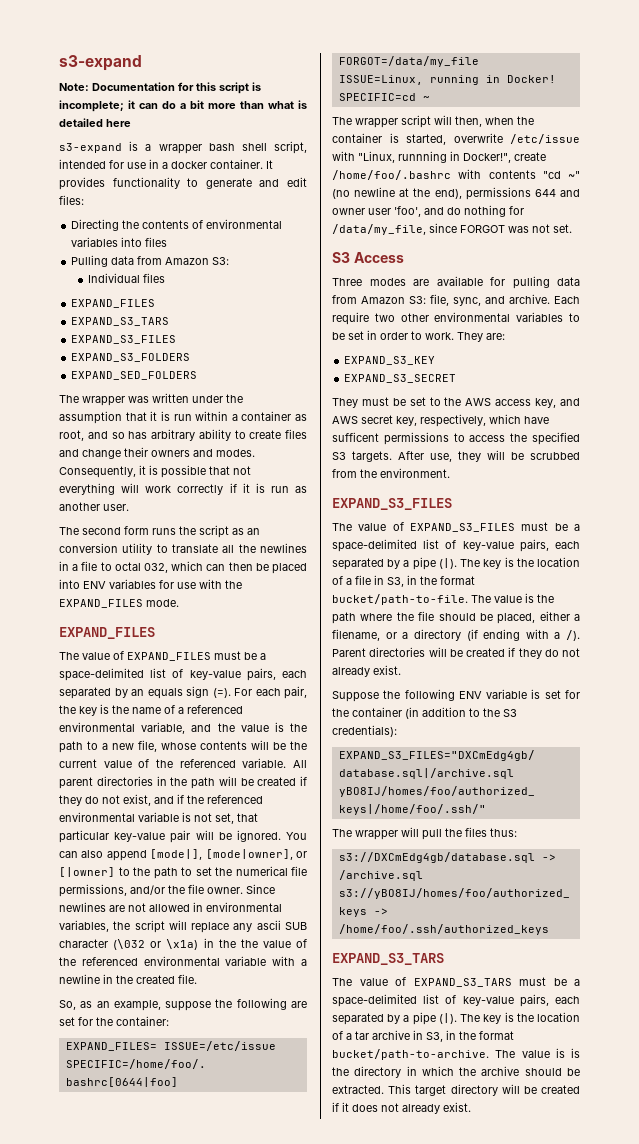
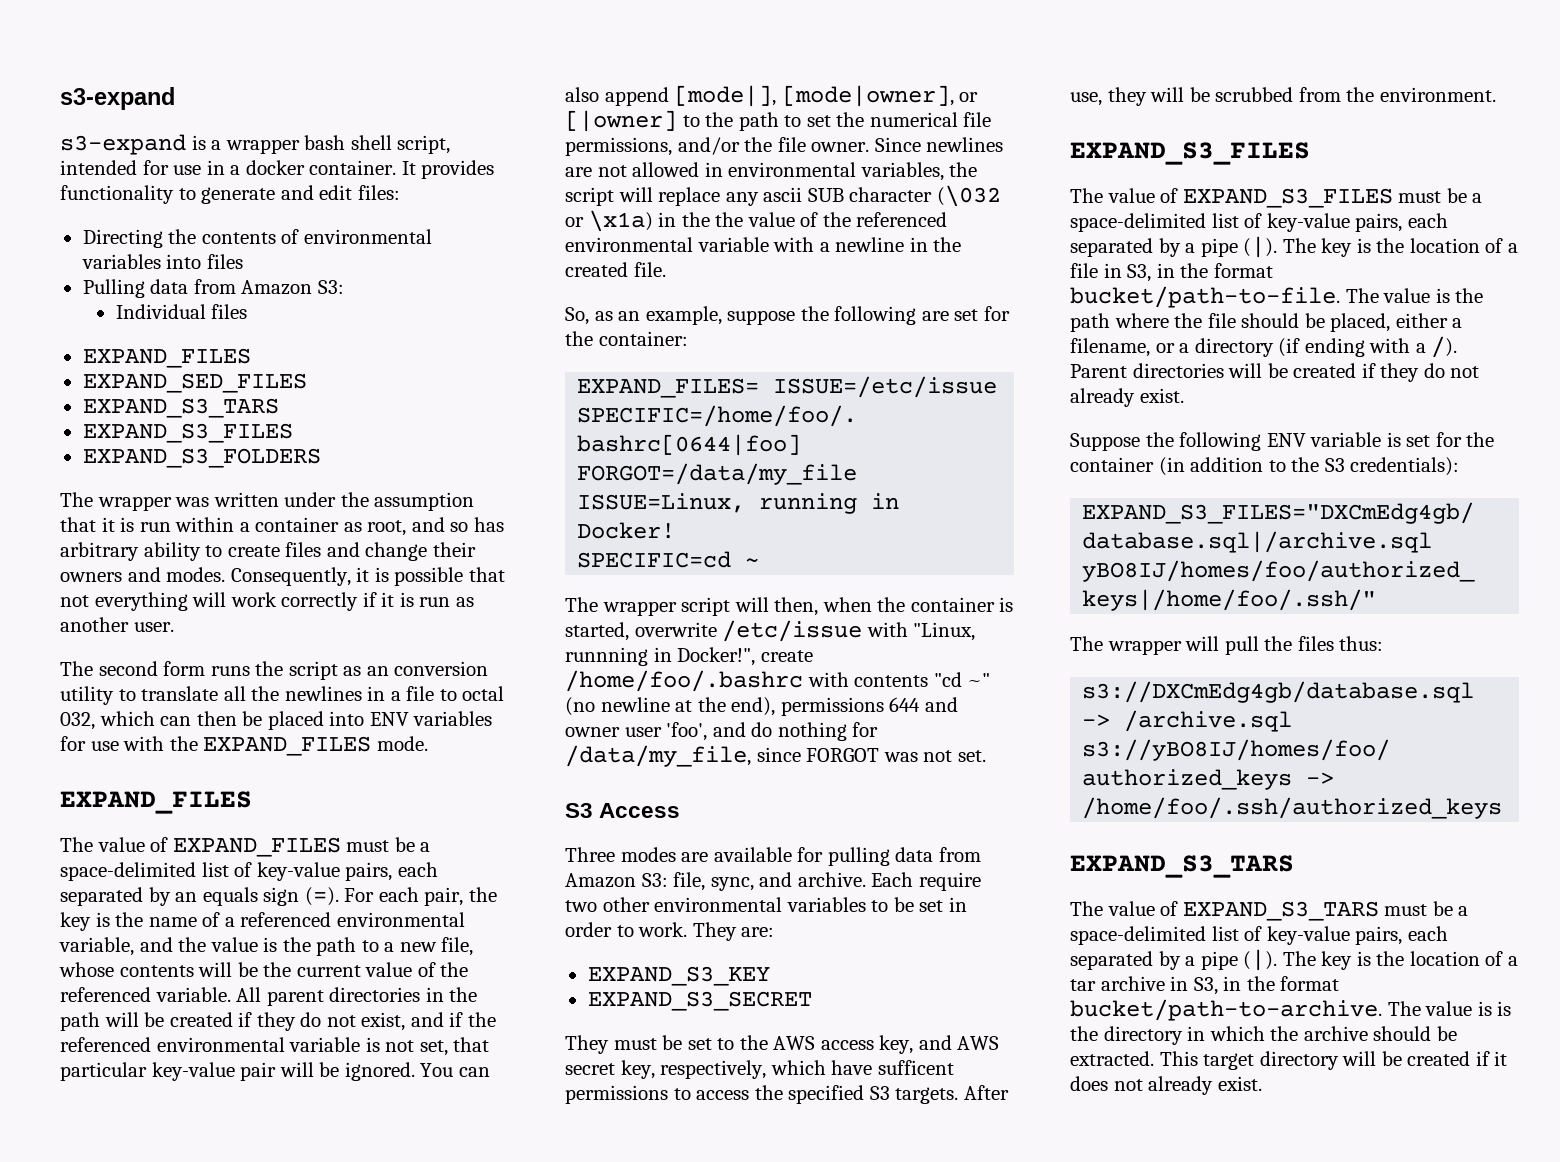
[59,55,142,71] [59,82,261,94] [59,100,307,112] [59,118,131,127] s3-expand // Note: Documentation for this script is incomplete; it can do a bit more than what is detailed here -> [60,87,175,110] s3-expand
(156, 303) none -> [82,373,307,393] // EXPAND_SED_FILES
[71,371,198,380] // EXPAND_SED_FOLDERS -> (321, 458) none

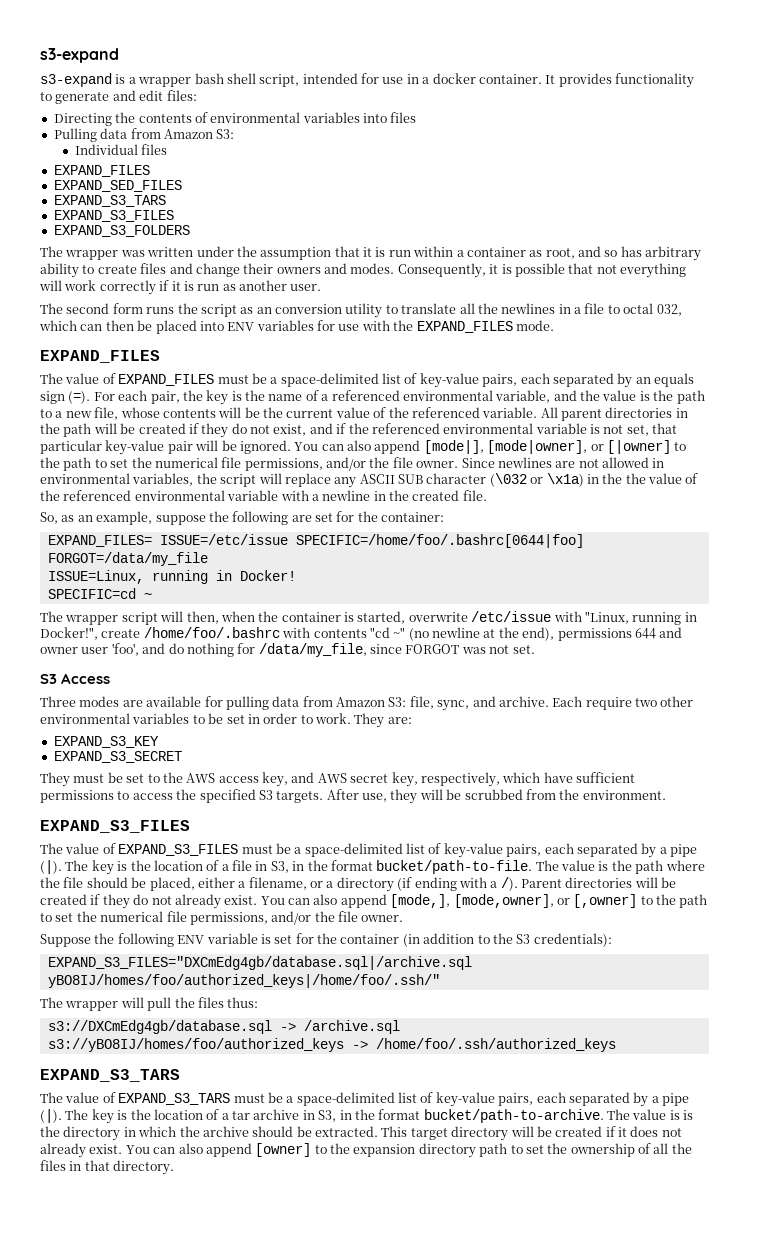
[763,187,803,202] ascii -> [359,474,395,484] ASCII
[565,647,648,666] runnning -> [632,612,682,625] running
[877,1060,954,1075] sufficent -> [576,772,635,783] sufficient
(1184, 395) none -> [260,894,708,908] [40,911,404,925] You can also append [mode,], [mode,owner], or [,owner] to the path to set the numerical file permissions, and/or the file owner.
(1262, 1083) none -> [125,1143,692,1158] [40,1160,175,1175] You can also append [owner] to the expansion directory path to set the ownership of all the files in that directory.

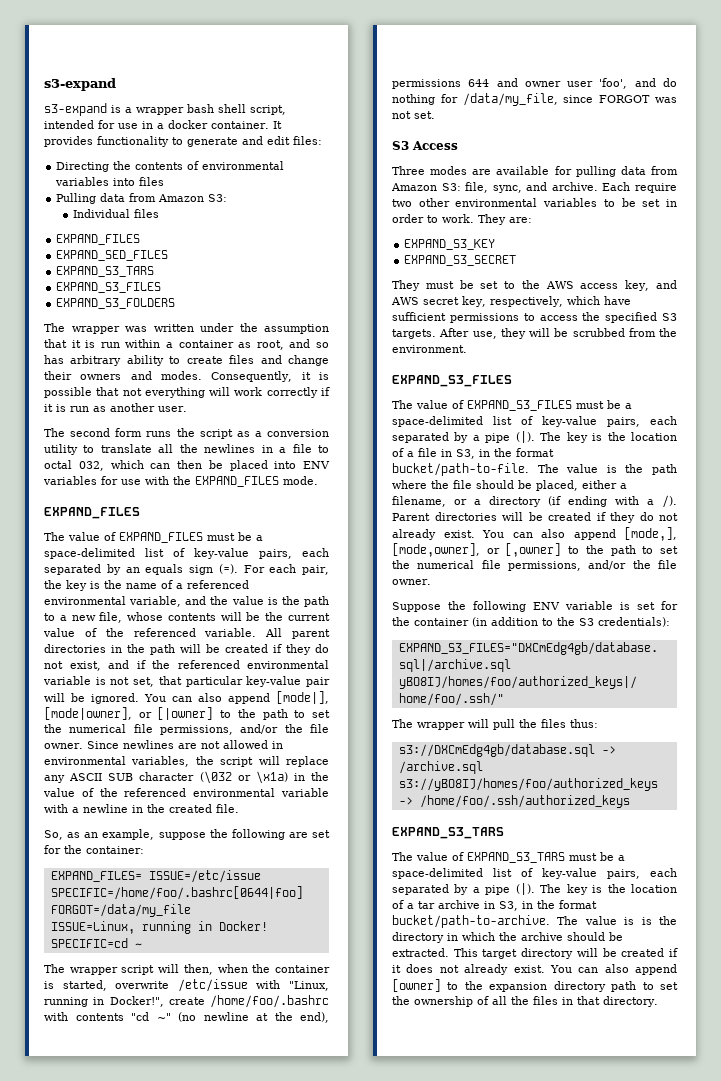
[256,307,272,314] an -> [254,431,262,437] a
[625,473,646,484] the -> (329, 776) none

